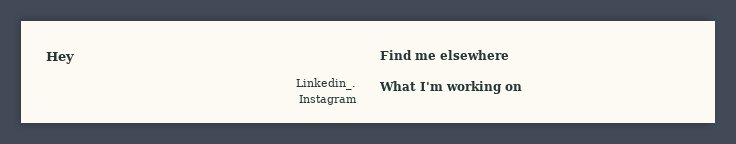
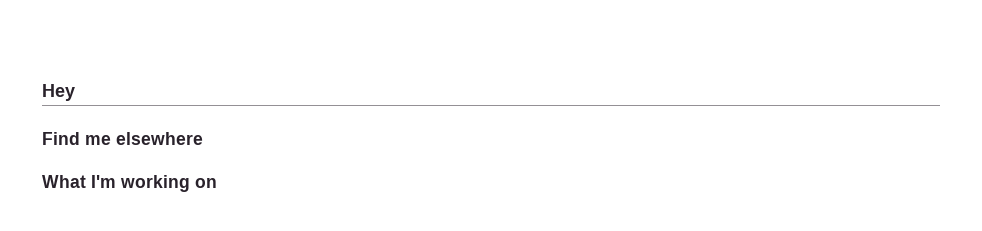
[296,78,356,90] [299,95,357,105] // Linkedin_. // Instagram -> (75, 92) none

